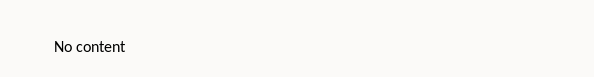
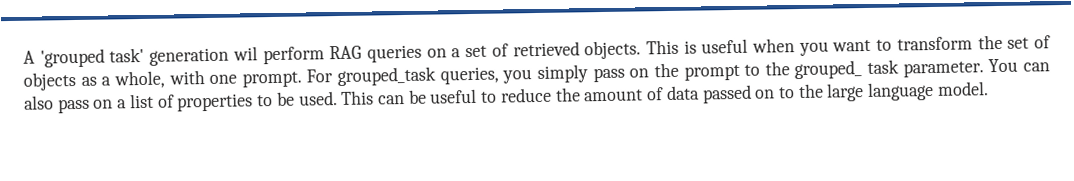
[54,41,127,52] No content -> [23,34,1052,68] [23,58,1050,91] [24,81,989,114] A 'grouped task' generation wil perform RAG queries on a set of retrieved objects. This is useful when you want to transform the set of objects as a whole, with one prompt. For grouped_task queries, you simply pass on the prompt to the grouped_ task parameter. You can also pass on a list of properties to be used. This can be useful to reduce the amount of data passed on to the large language model.

